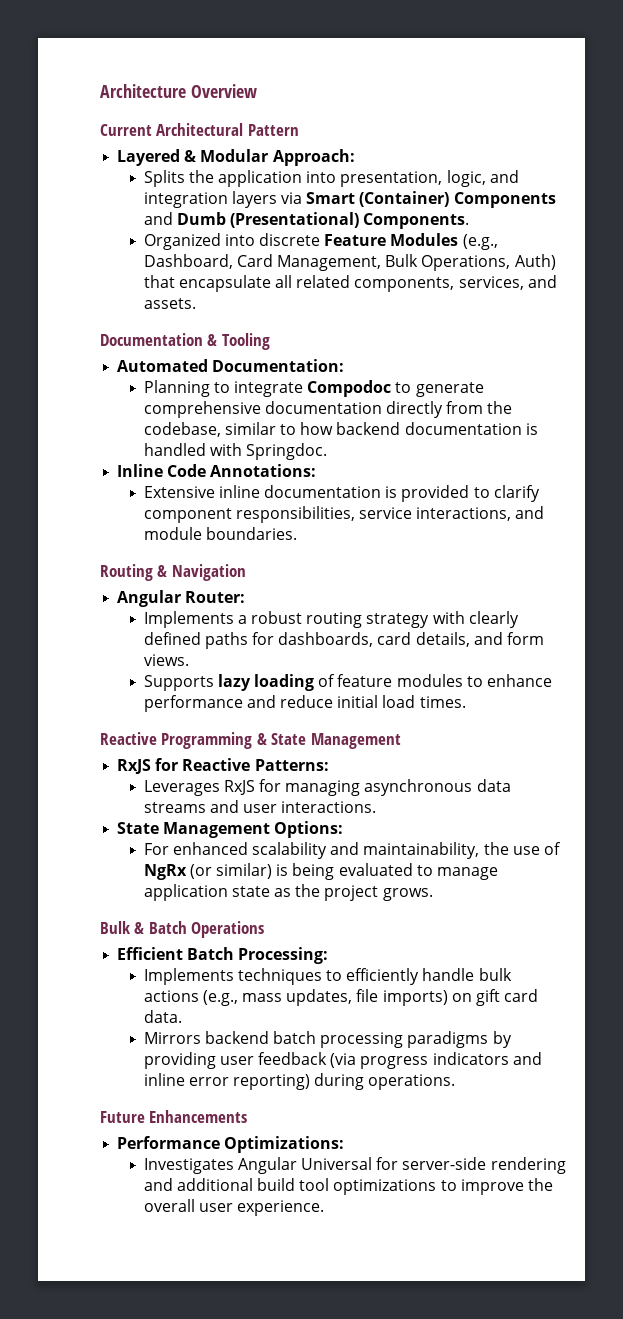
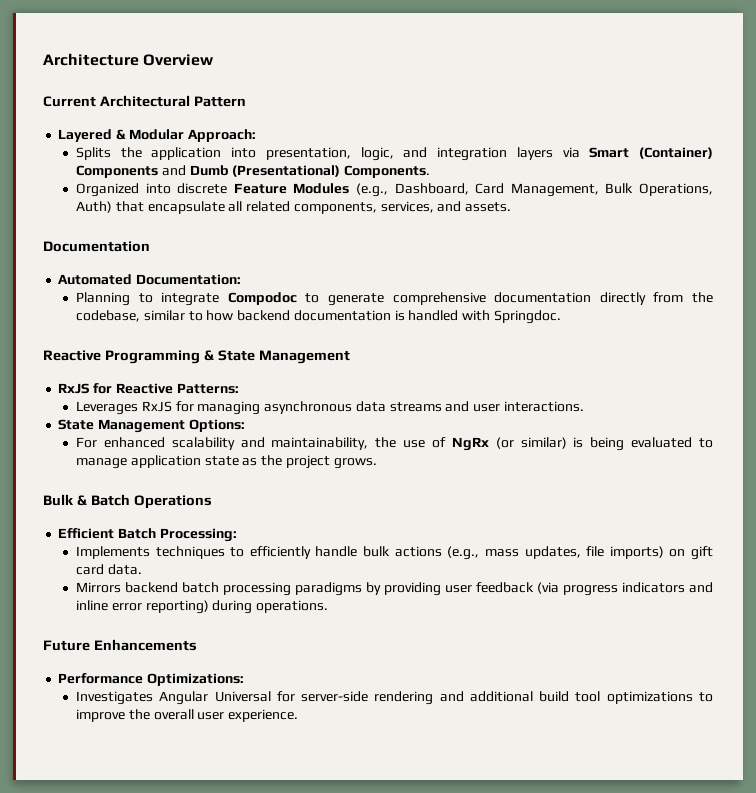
[207,333,270,350] & Tooling -> (150, 246) none
[117,464,317,477] [143,485,540,502] [143,506,545,523] [143,527,297,540] [100,564,246,581] [117,590,246,607] [143,611,519,628] [143,632,544,649] [143,654,189,666] [143,674,552,691] [143,695,466,712] // Inline Code Annotations: // Extensive inline documentation is provided to clarify component responsibilities, service interactions, and module boundaries. // Routing & Navigation // Angular Router: // Implements a robust routing strategy with clearly defined paths for dashboards, card details, and form views. // Supports lazy loading of feature modules to enhance performance and reduce initial load times. -> (562, 317) none

